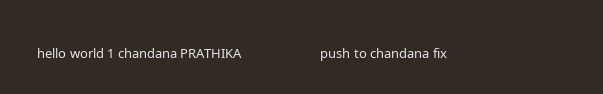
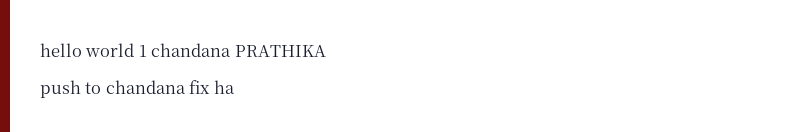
(447, 53) none -> [213,80,235,94] ha

